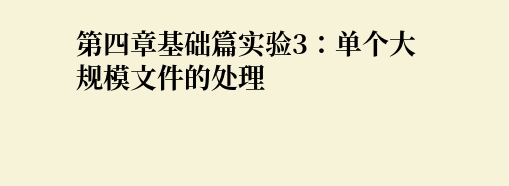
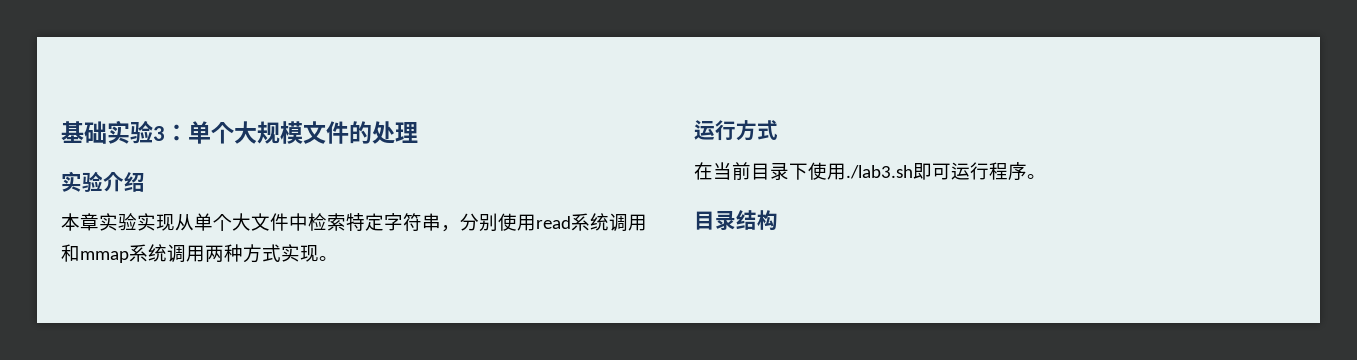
[76,30,238,57] 第四章基础篇 -> [61,121,107,144] 基础
(265, 77) none -> [61,171,145,192] [61,213,647,232] [61,244,338,263] [694,120,778,141] [694,162,1046,181] [694,210,778,231] // 实验介绍 // 本章实验实现从单个大文件中检索特定字符串，分别使用read系统调用和mmap系统调用两种方式实现。 // 运行方式 // 在当前目录下使用./lab3.sh即可运行程序。 // 目录结构

